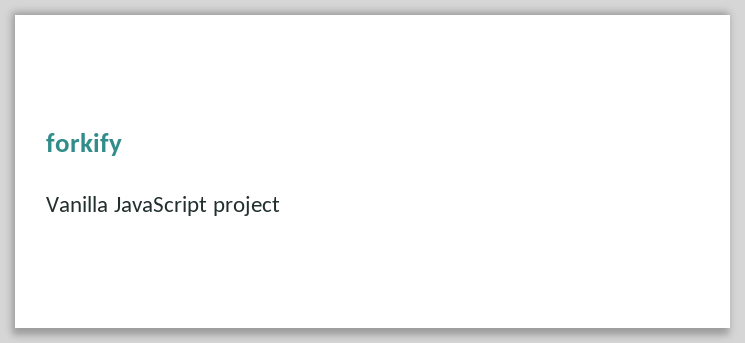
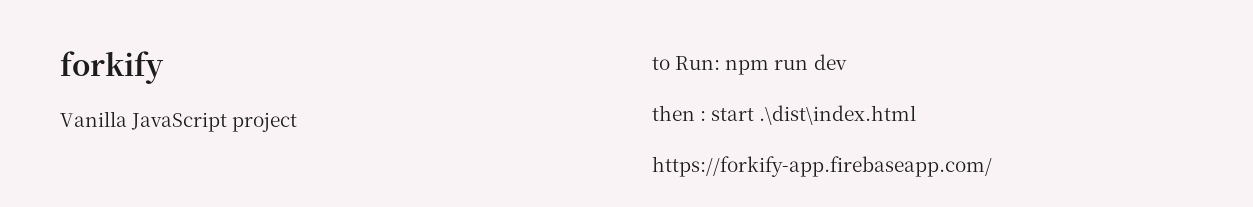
(281, 206) none -> [652,54,847,75] [652,105,917,125] [652,156,992,177] // to Run: npm run dev // then : start .\dist\index.html // https://forkify-app.firebaseapp.com/

